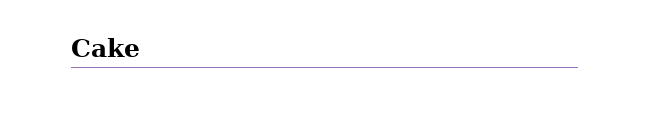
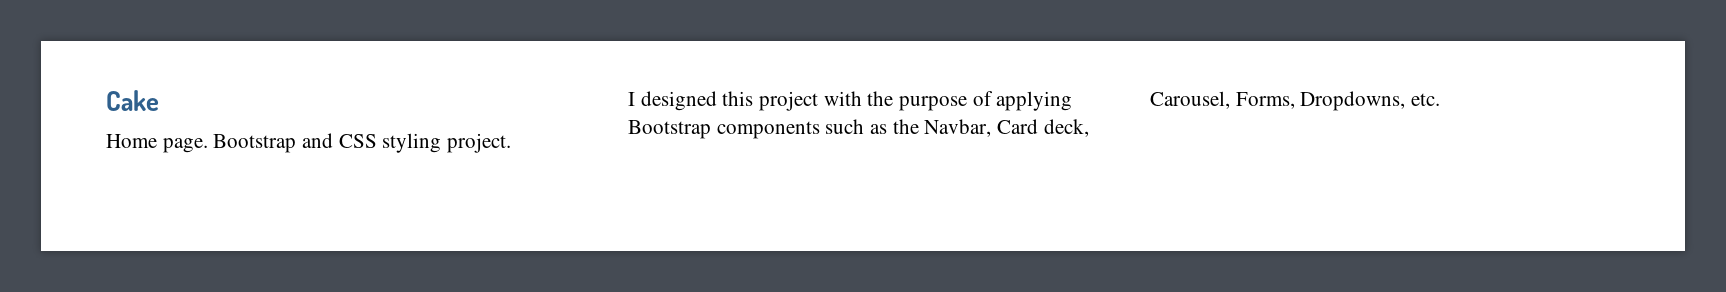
(140, 47) none -> [106,133,512,153] [628,91,1073,111] [628,119,1089,139] [1150,91,1441,111] // Home page. Bootstrap and CSS styling project. // I designed this project with the purpose of applying Bootstrap components such as the Navbar, Card deck, Carousel, Forms, Dropdowns, etc.

